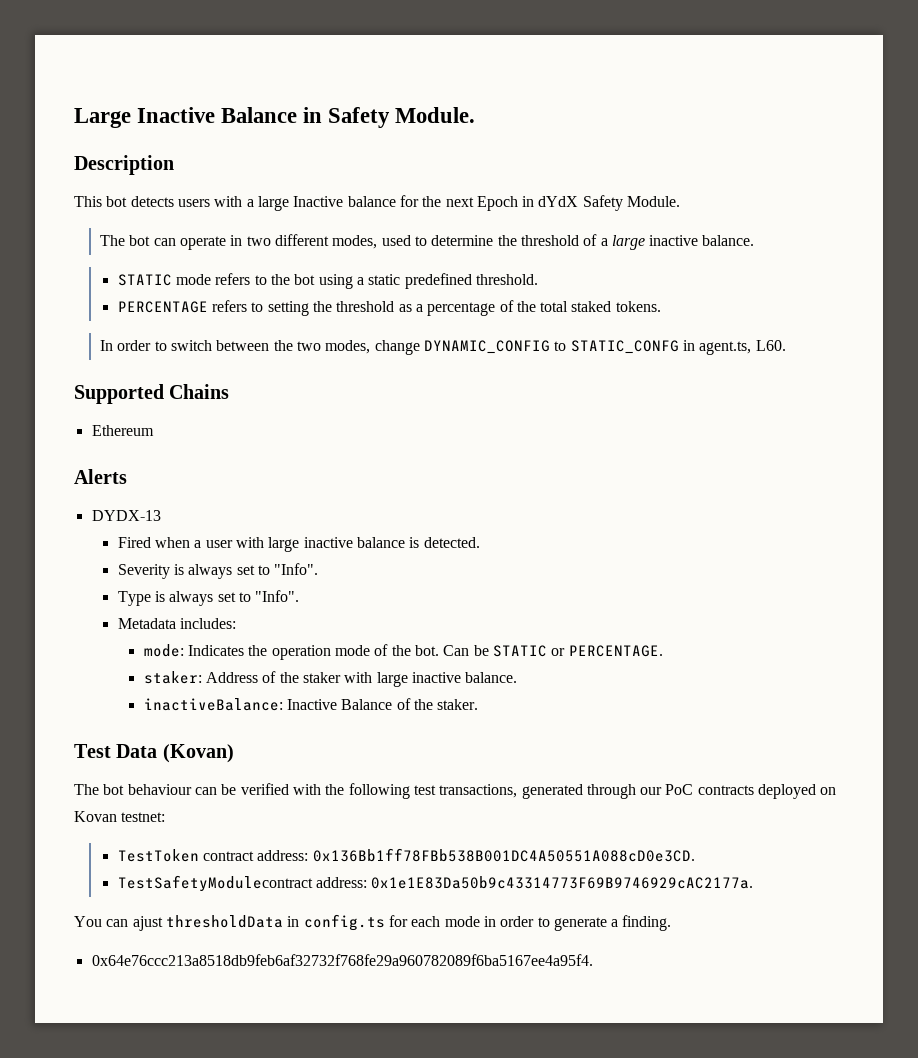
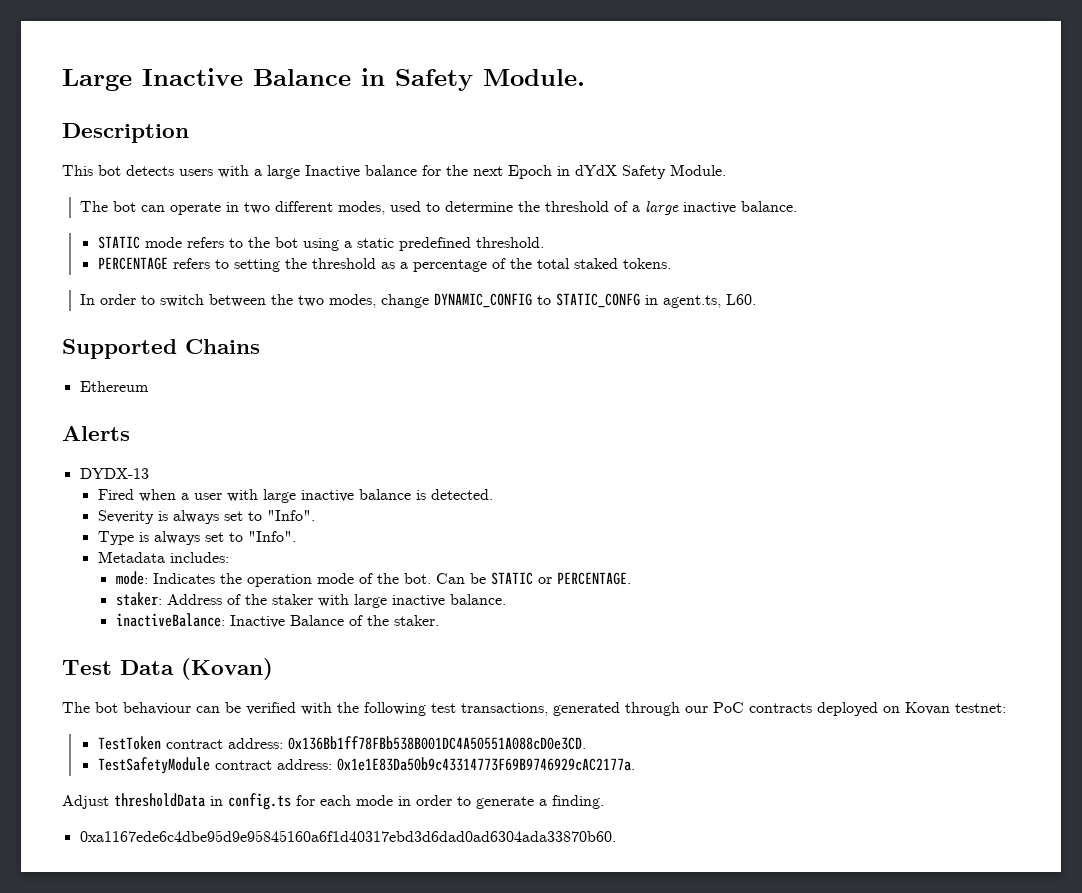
[117,875,313,892] TestSafetyModulecontract -> [97,757,272,774] TestSafetyModule contract
[74,916,163,931] You can ajust -> [62,795,109,809] Adjust
[91,954,593,966] 0x64e76ccc213a8518db9feb6af32732f768fe29a960782089f6ba5167ee4a95f4. -> [79,830,616,842] 0xa1167ede6c4dbe95d9e95845160a6f1d40317ebd3d6dad0ad6304ada33870b60.

